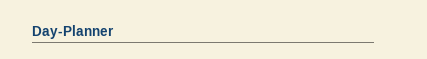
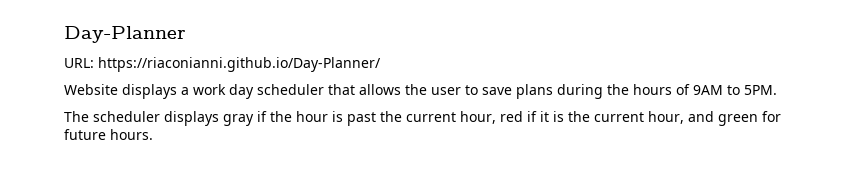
(114, 32) none -> [64,57,381,72] [64,84,777,99] [64,111,781,126] [64,129,153,140] // URL: https://riaconianni.github.io/Day-Planner/ // Website displays a work day scheduler that allows the user to save plans during the hours of 9AM to 5PM. // The scheduler displays gray if the hour is past the current hour, red if it is the current hour, and green for future hours.

